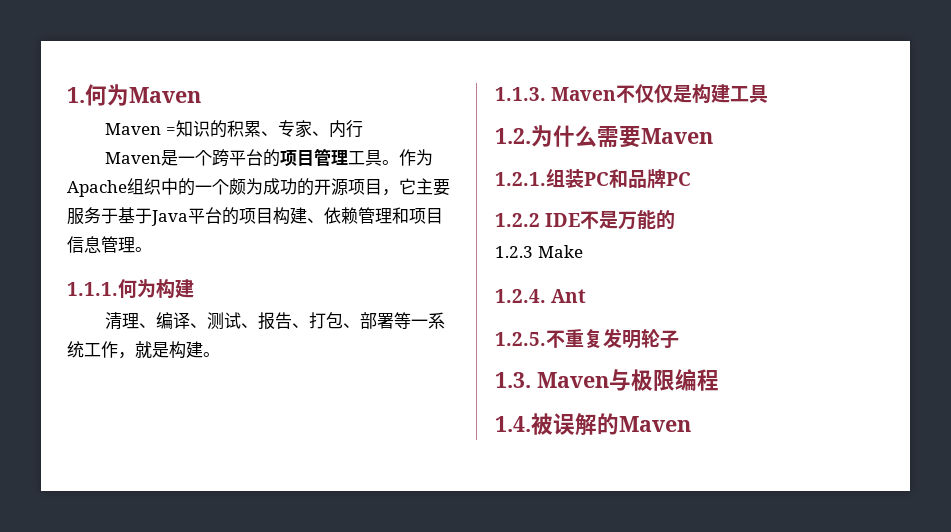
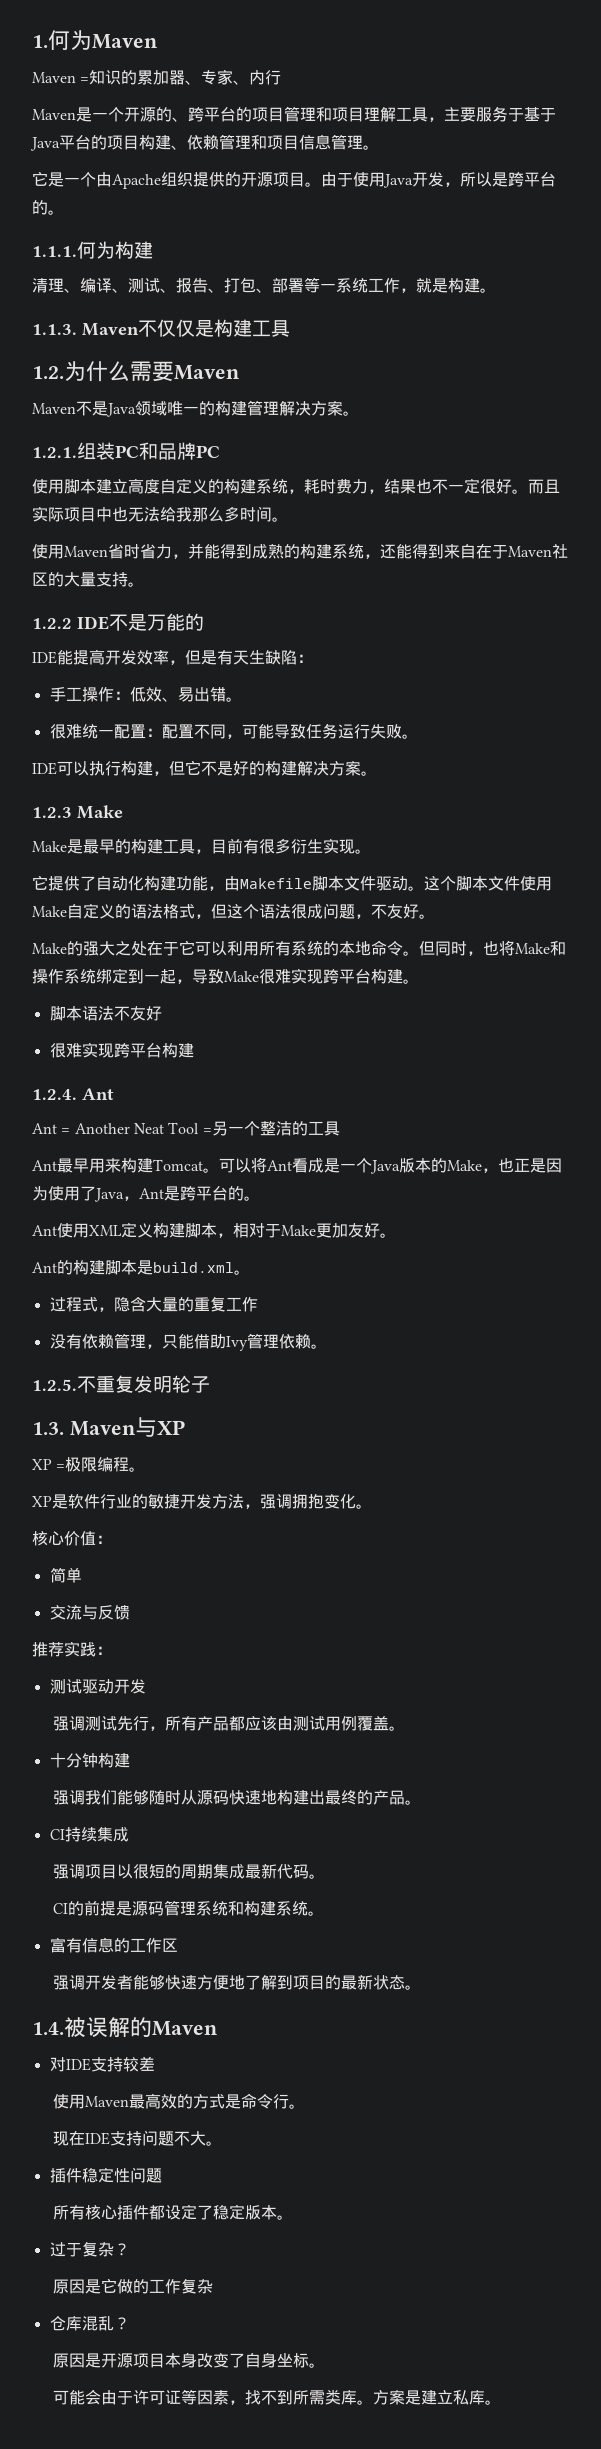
[226,120,261,137] 积累 -> [137,70,186,85] 累加器
(213, 158) none -> [124,107,188,122] 开源的、
[348,149,434,166] [67,178,416,197] 工具。作为Apache组织中的一个颇为成功的开源项目，它 -> [316,107,444,122] 和项目理解工具，
(152, 249) none -> [32,171,556,189] [32,200,64,215] // 它是一个由Apache组织提供的开源项目。由于使用Java开发，所以是跨平台的。
(713, 136) none -> [32,400,359,417] // Maven不是Java领域唯一的构建管理解决方案。
(691, 179) none -> [32,478,560,494] [32,506,288,522] [32,543,568,559] [32,572,144,587] // 使用脚本建立高度自定义的构建系统，耗时费力，结果也不一定很好。而且实际项目中也无法给我那么多时间。 // 使用Maven省时省力，并能得到成熟的构建系统，还能得到来自在于Maven社区的大量支持。
[495,245,583,258] [495,289,587,303] 1.2.3 Make // 1.2.4. Ant -> [32,649,313,665] [49,687,242,702] [49,723,418,739] [32,760,377,776] [32,805,123,819] [32,838,371,854] [32,875,552,891] [32,903,435,919] [32,940,566,956] [32,968,419,984] [49,1006,162,1021] [49,1042,194,1058] [32,1088,114,1100] [32,1121,340,1136] [32,1157,562,1174] [32,1186,260,1202] [32,1222,396,1238] [32,1260,250,1275] [49,1297,258,1312] [49,1333,327,1351] IDE能提高开发效率，但是有天生缺陷： // 手工操作：低效、易出错。 // 很难统一配置：配置不同，可能导致任务运行失败。 // IDE可以执行构建，但它不是好的构建解决方案。 // 1.2.3 Make // Make是最早的构建工具，目前有很多衍生实现。 // 它提供了自动化构建功能，由Makefile脚本文件驱动。这个脚本文件使用Make自定义的语法格式，但这个语法很成问题，不友好。 // Make的强大之处在于它可以利用所有系统的本地命令。但同时，也将Make和操作系统绑定到一起，导致Make很难实现跨平台构建。 // 脚本语法不友好 // 很难实现跨平台构建 // 1.2.4. Ant // Ant = Another Neat Tool =另一个整洁的工具 // Ant最早用来构建Tomcat。可以将Ant看成是一个Java版本的Make，也正是因为使用了Java，Ant是跨平台的。 // Ant使用XML定义构建脚本，相对于Make更加友好。 // Ant的构建脚本是build.xml。 // 过程式，隐含大量的重复工作 // 没有依赖管理，只能借助Ivy管理依赖。
(631, 380) none -> [156,1420,185,1435] [32,1459,66,1470] XP // XP =
[495,413,691,436] // 1.4.被误解的Maven -> [129,1467,146,1472] [32,1493,372,1509] [32,1531,112,1546] [49,1567,82,1583] [49,1605,130,1620] [32,1641,112,1657] [49,1679,146,1694] [53,1716,406,1731] [49,1753,130,1768] [53,1790,422,1805] [49,1827,129,1842] [53,1863,326,1879] [53,1900,325,1916] [49,1937,178,1953] [53,1974,422,1990] [32,2017,218,2038] [49,2056,155,2072] [53,2093,306,2109] [53,2130,223,2146] [49,2167,162,2183] [53,2204,294,2220] [49,2242,130,2257] [53,2278,214,2294] [49,2316,130,2331] [53,2352,326,2368] [53,2389,502,2405] 。 // XP是软件行业的敏捷开发方法，强调拥抱变化。 // 核心价值： // 简单 // 交流与反馈 // 推荐实践： // 测试驱动开发 // 强调测试先行，所有产品都应该由测试用例覆盖。 // 十分钟构建 // 强调我们能够随时从源码快速地构建出最终的产品。 // CI持续集成 // 强调项目以很短的周期集成最新代码。 // CI的前提是源码管理系统和构建系统。 // 富有信息的工作区 // 强调开发者能够快速方便地了解到项目的最新状态。 // 1.4.被误解的Maven // 对IDE支持较差 // 使用Maven最高效的方式是命令行。 // 现在IDE支持问题不大。 // 插件稳定性问题 // 所有核心插件都设定了稳定版本。 // 过于复杂？ // 原因是它做的工作复杂 // 仓库混乱？ // 原因是开源项目本身改变了自身坐标。 // 可能会由于许可证等因素，找不到所需类库。方案是建立私库。

